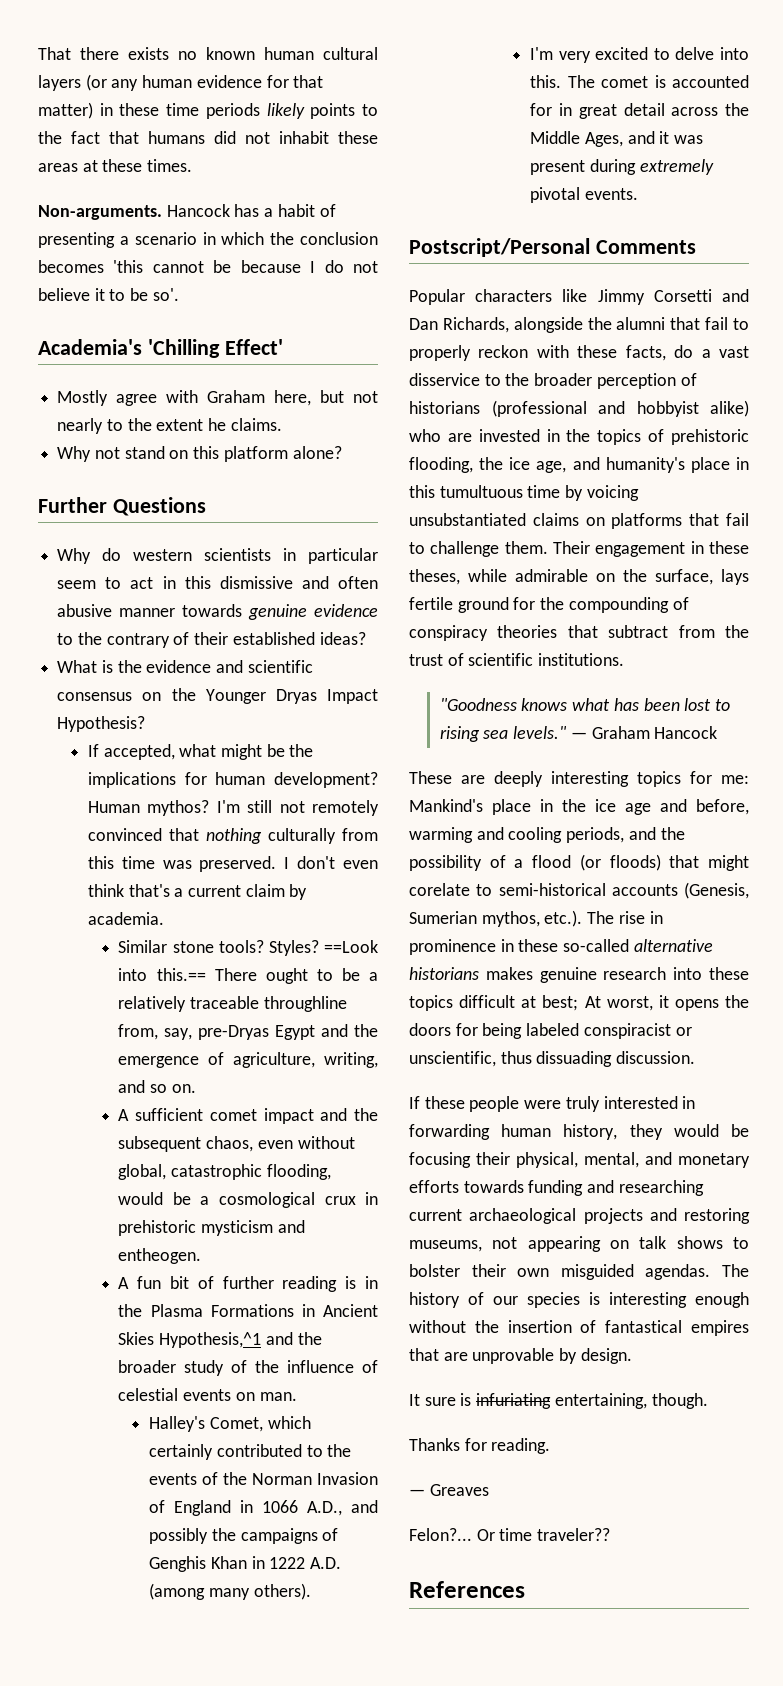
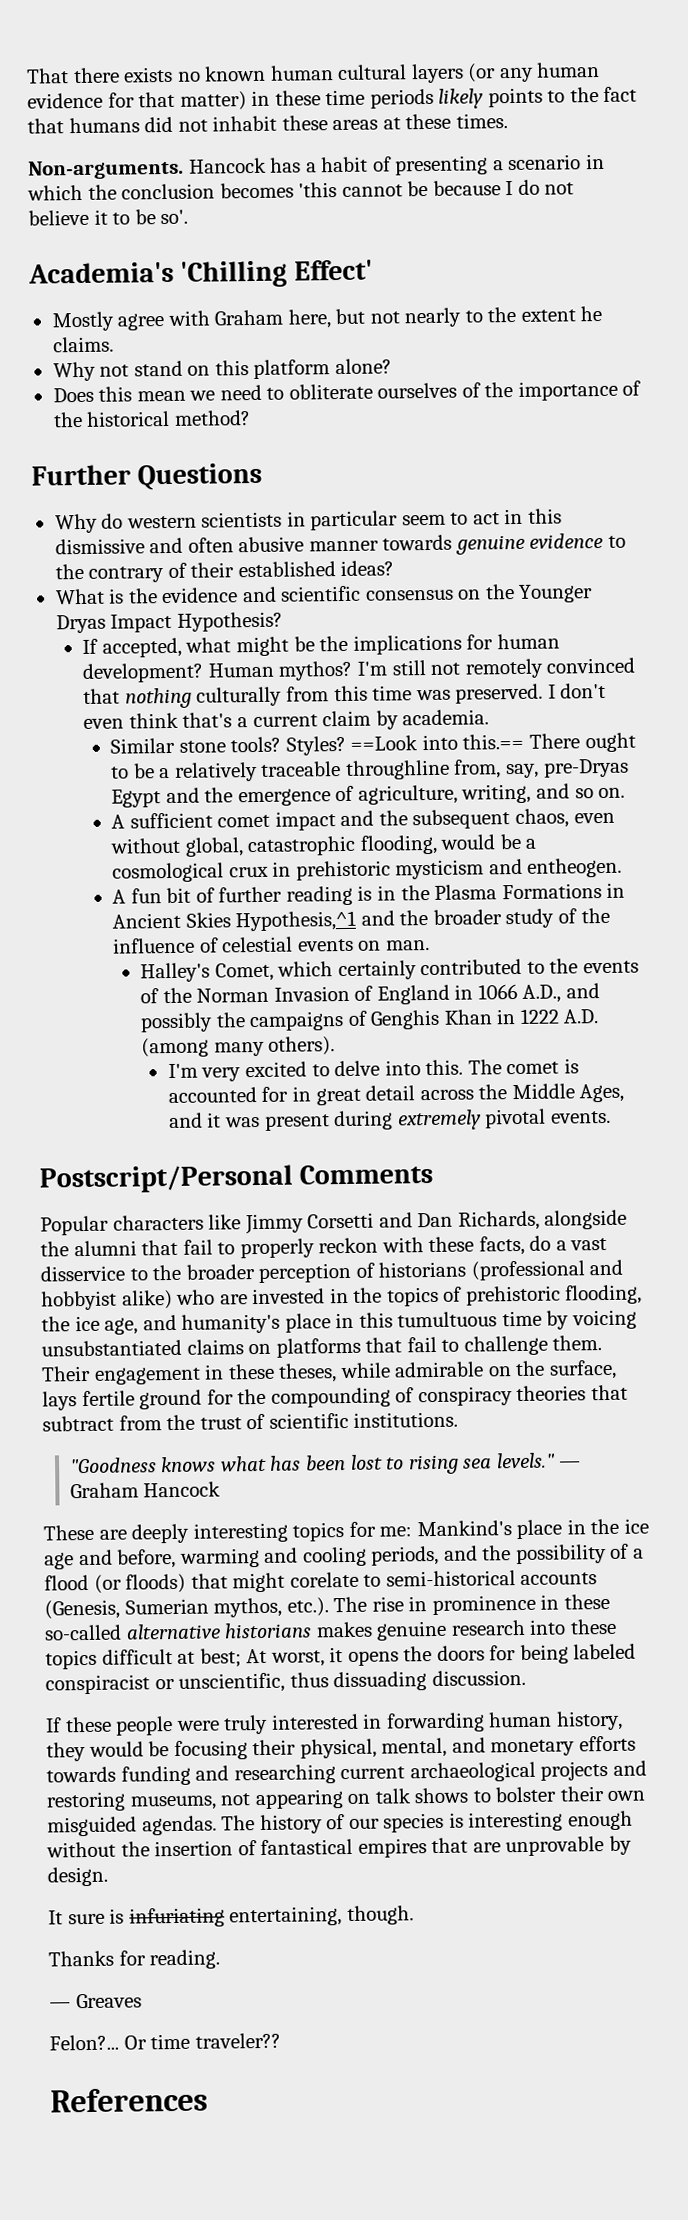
(342, 452) none -> [52,380,642,403] [52,410,251,428] // Does this mean we need to obliterate ourselves of the importance of the historical method?

